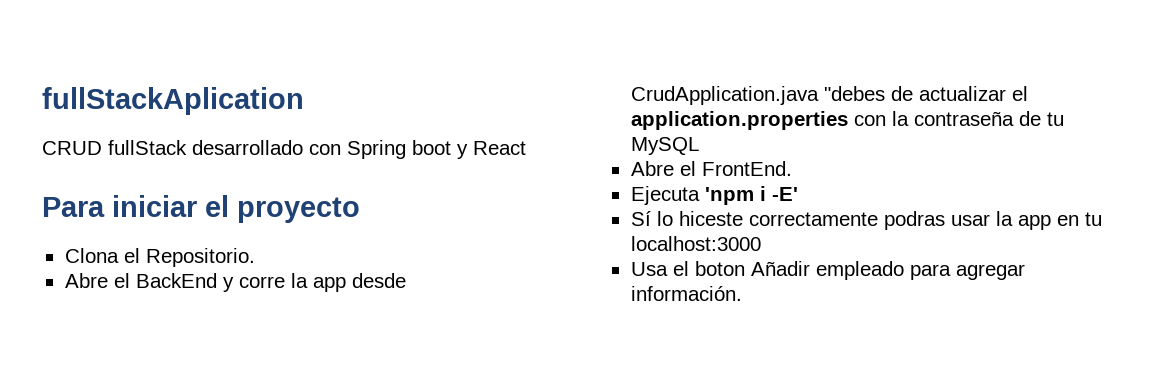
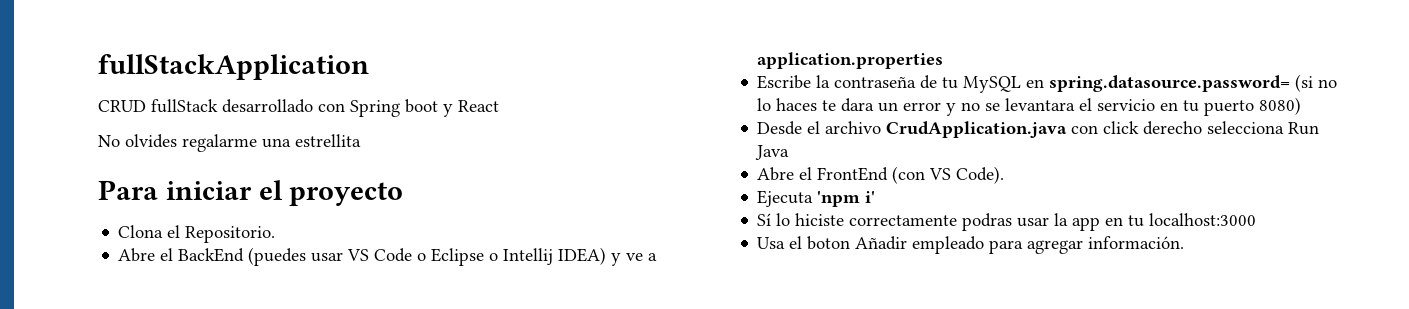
[42,87,304,115] fullStackAplication -> [98,54,369,80] fullStackApplication
(526, 148) none -> [98,134,361,152] // No olvides regalarme una estrellita
[222,273,406,292] [630,86,1028,105] y corre la app desde CrudApplication.java "debes de actualizar el -> [248,247,658,266] (puedes usar VS Code o Eclipse o Intellij IDEA) y ve a
[853,115,886,126] con -> [757,75,812,89] // Escribe
[630,161,792,176] // Abre el FrontEnd. -> [1026,74,1338,92] [757,97,1302,116] [757,121,1320,138] [755,145,790,160] [757,166,1005,184] en spring.datasource.password= (si no lo haces te dara un error y no se levantara el servicio en tu puerto 8080) // Desde el archivo CrudApplication.java con click derecho selecciona Run Java // Abre el FrontEnd (con VS Code).
[759,186,798,201] i -E' -> [865,191,876,203] i'
[678,211,743,226] hiceste -> [795,213,845,226] hiciste

